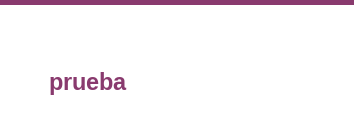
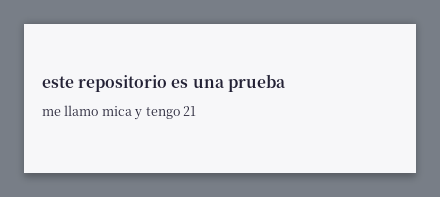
[49,72,127,95] prueba -> [42,74,286,92] [42,105,196,120] este repositorio es una prueba // me llamo mica y tengo 21

